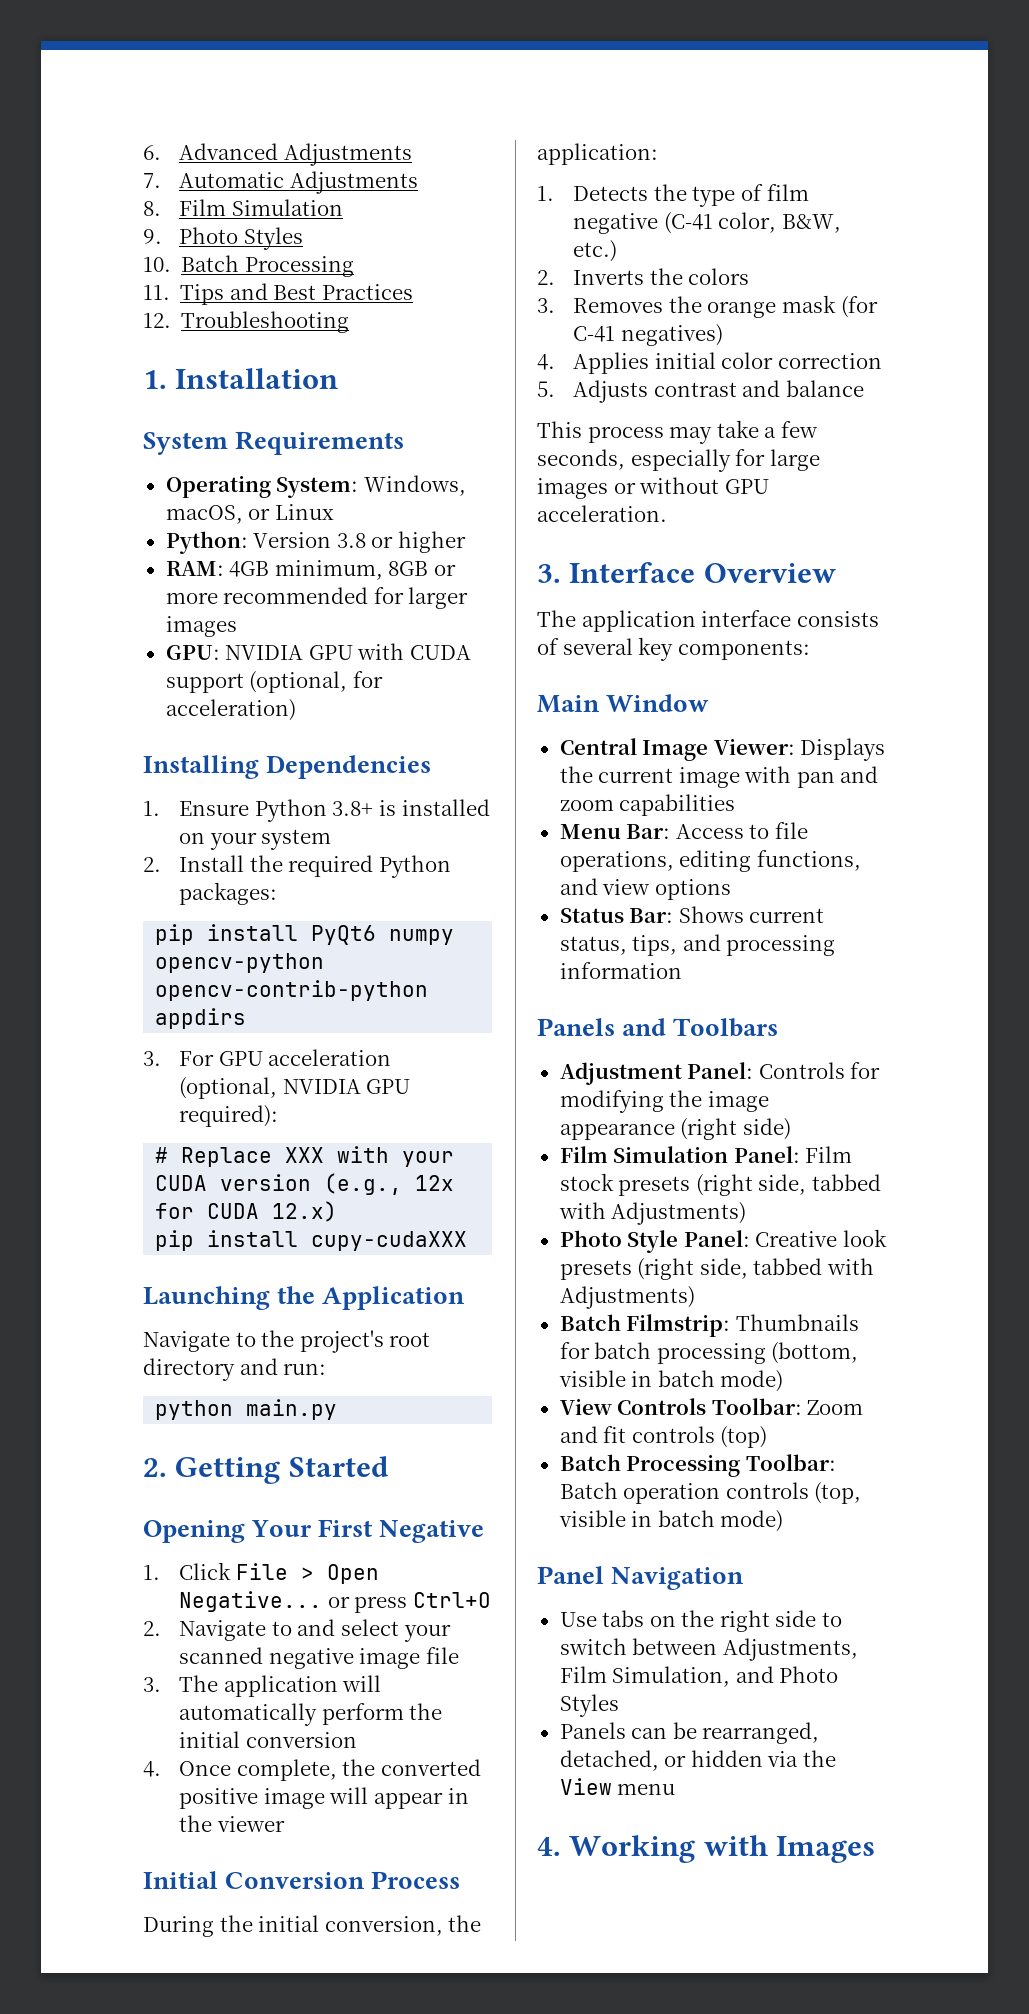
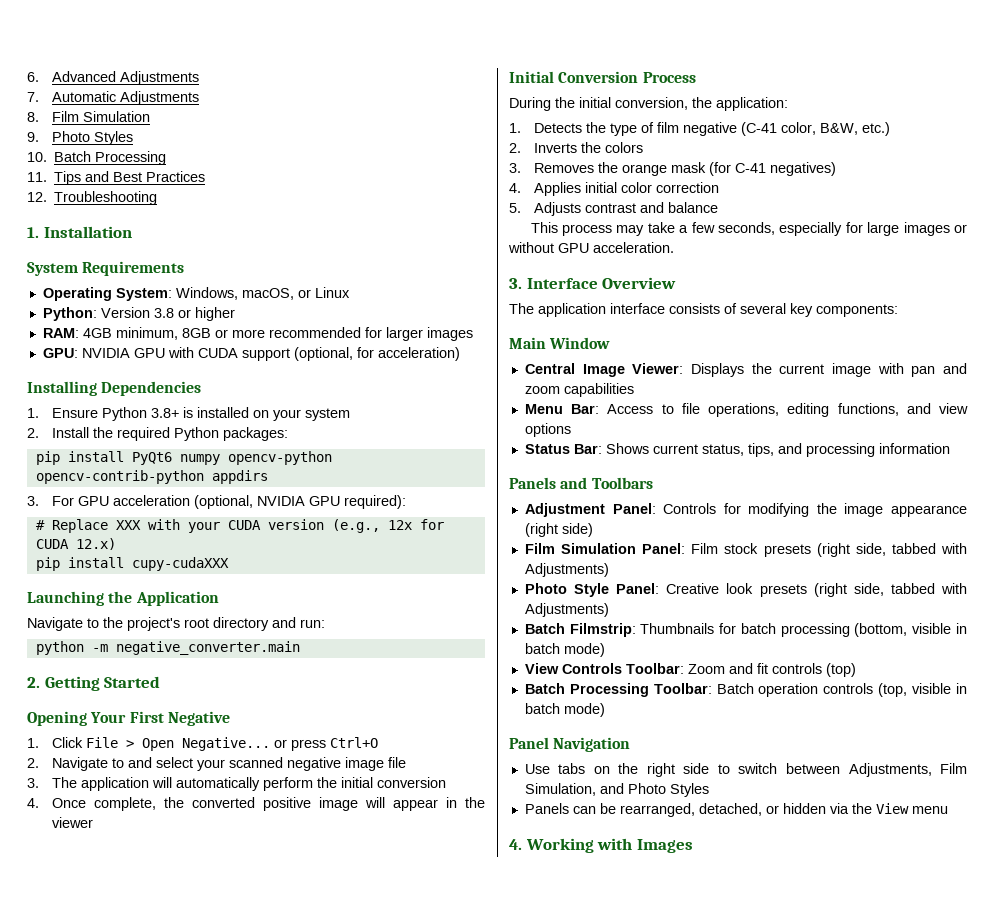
[246,1399,338,1420] main.py -> [91,641,300,655] -m negative_converter.main

